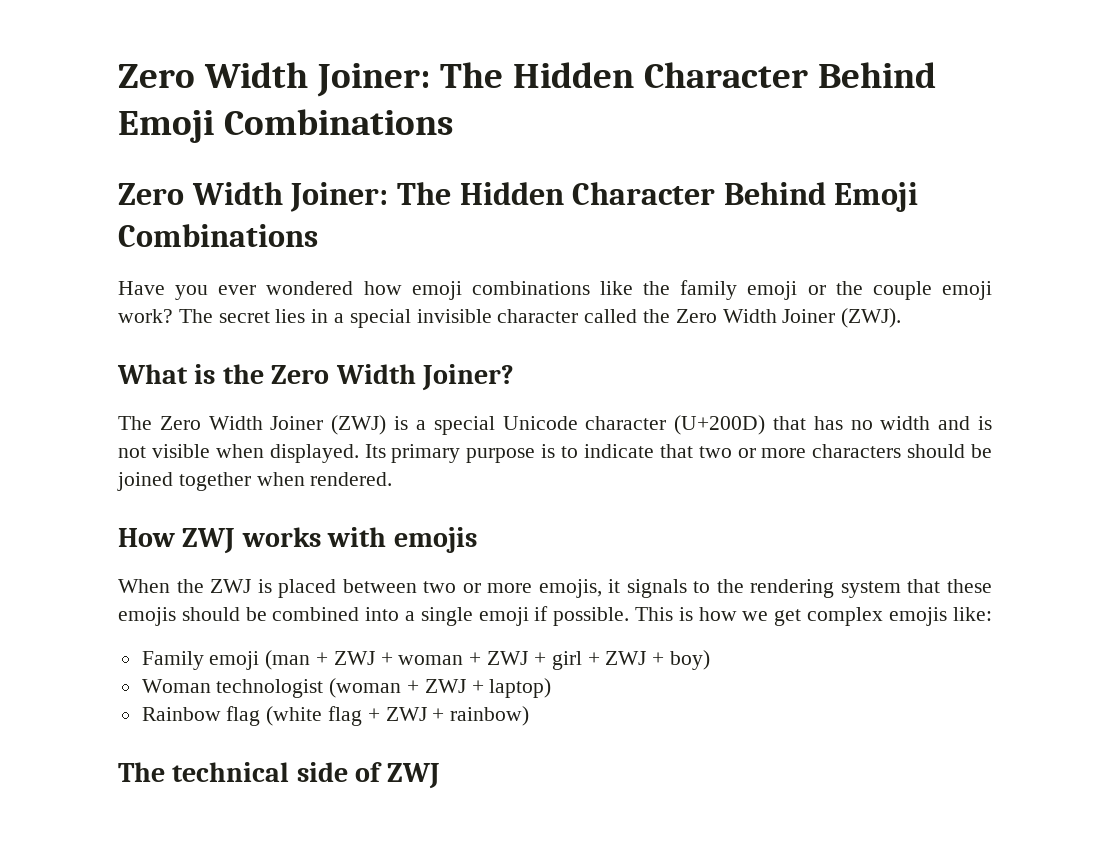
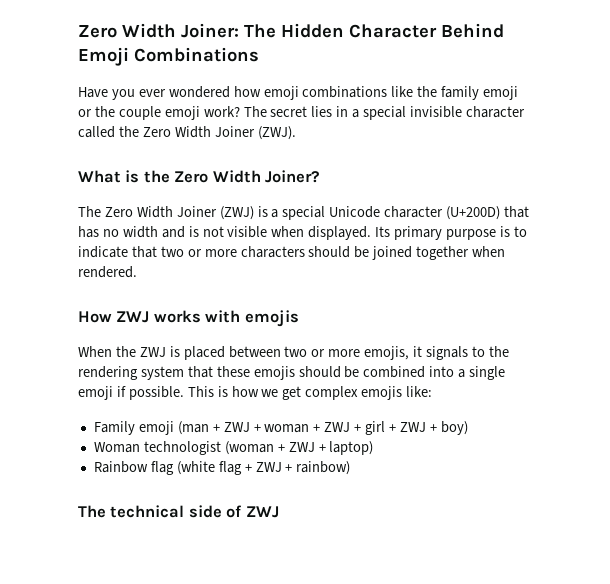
[118,62,936,97] [118,109,453,143] [118,182,919,212] [118,224,318,247] Zero Width Joiner: The Hidden Character Behind Emoji Combinations // Zero Width Joiner: The Hidden Character Behind Emoji Combinations -> [78,23,504,38] [78,47,259,66] Zero Width Joiner: The Hidden Character Behind Emoji Combinations

